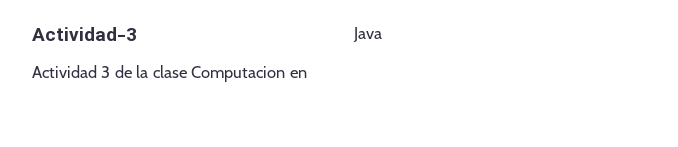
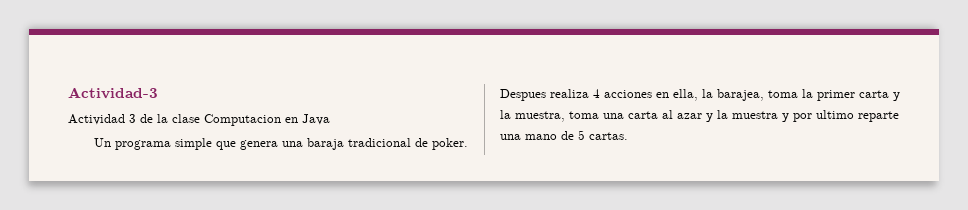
(382, 34) none -> [93,138,468,150] [500,89,900,101] [500,110,899,122] [500,130,628,140] // Un programa simple que genera una baraja tradicional de poker. Despues realiza 4 acciones en ella, la barajea, toma la primer carta y la muestra, toma una carta al azar y la muestra y por ultimo reparte una mano de 5 cartas.

